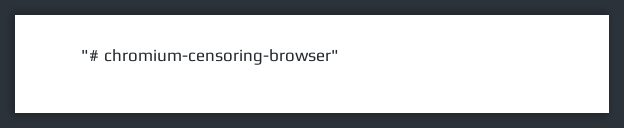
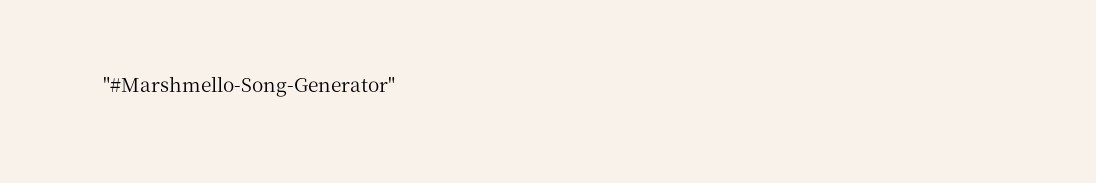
[81,49,339,65] "# chromium-censoring-browser" -> [103,76,395,97] "#Marshmello-Song-Generator"

